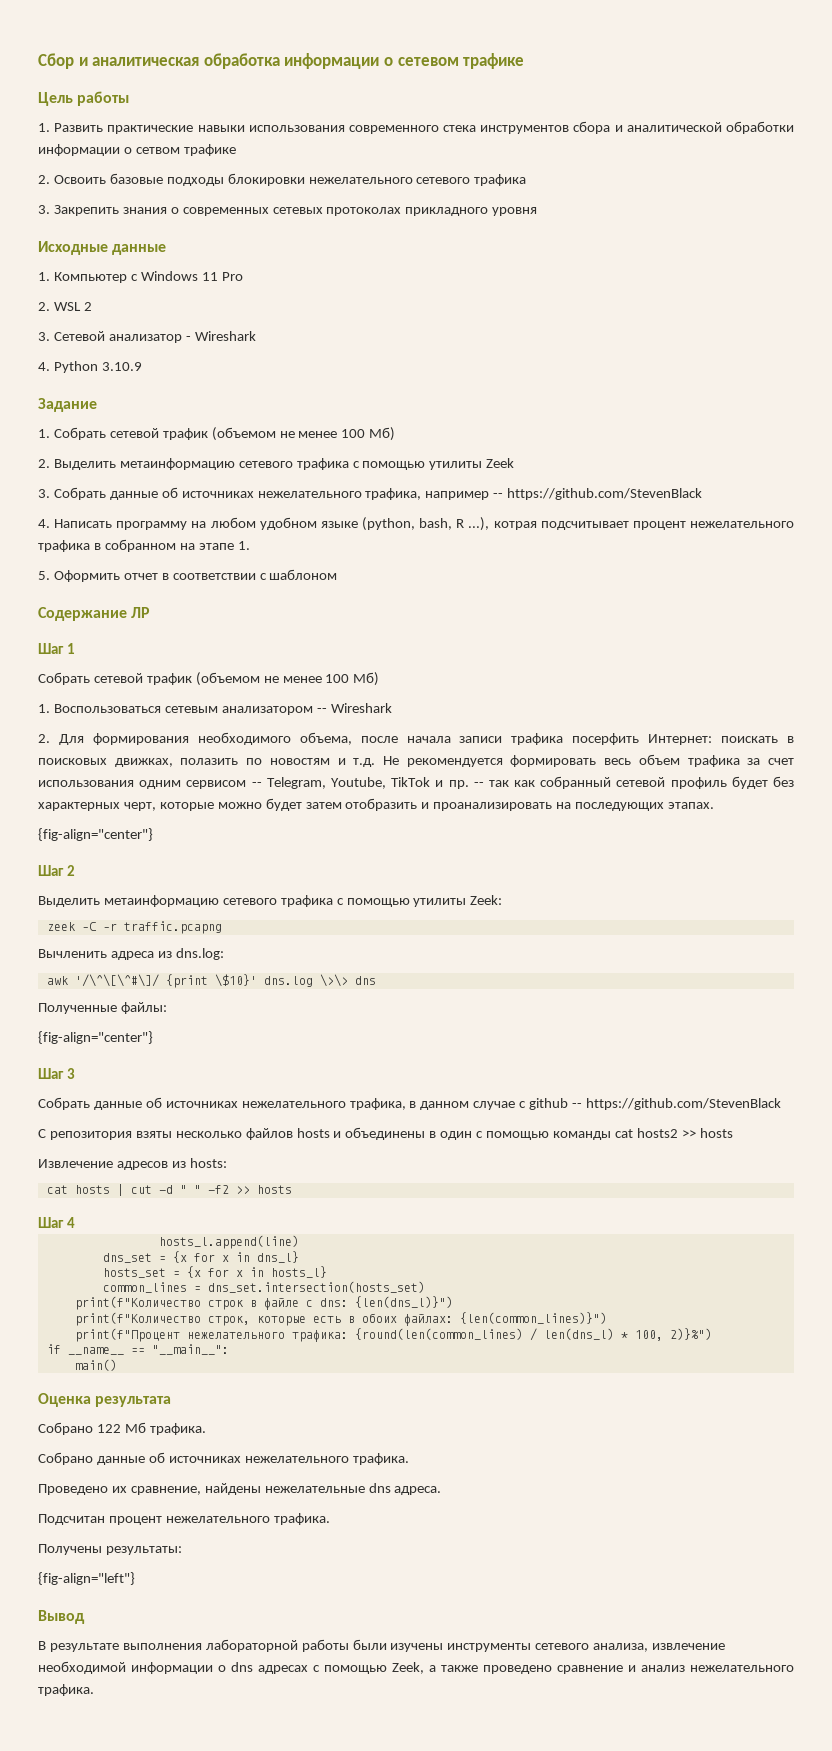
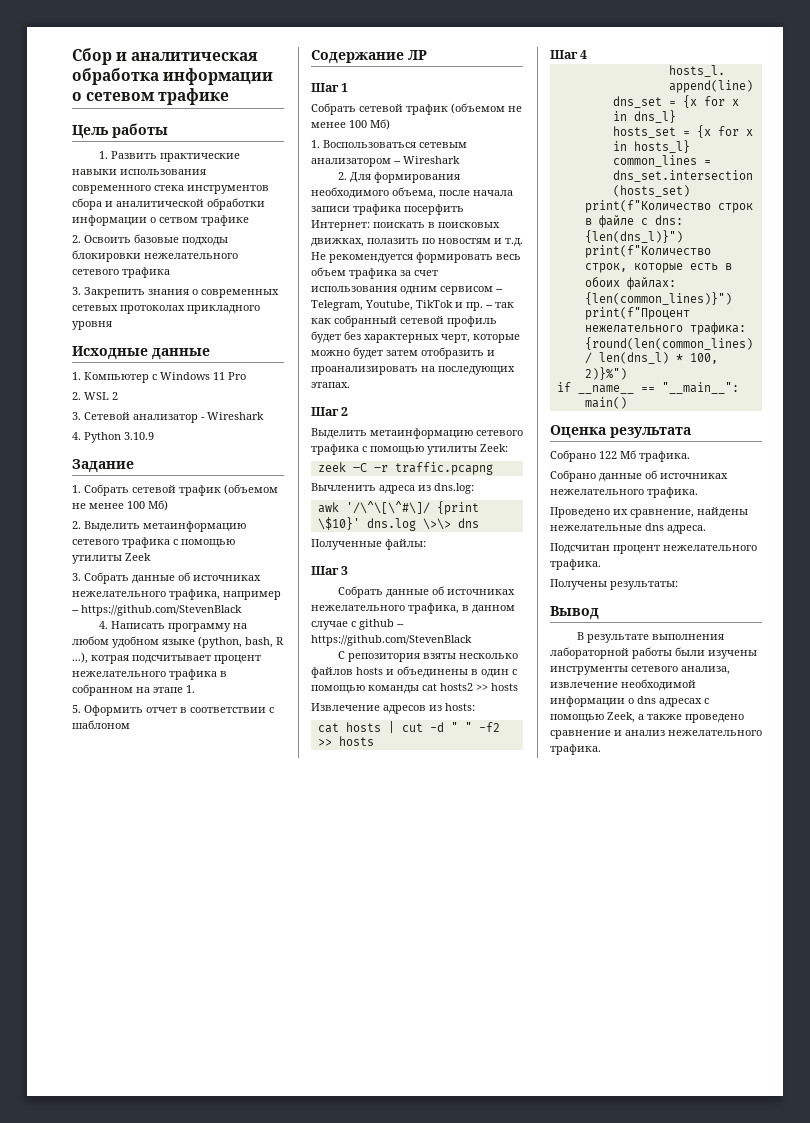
[38,828,153,841] // {fig-align="center"} -> (350, 385) none
[38,1031,153,1044] // {fig-align="center"} -> (426, 544) none
[38,1572,135,1585] // {fig-align="left"} -> (678, 585) none

